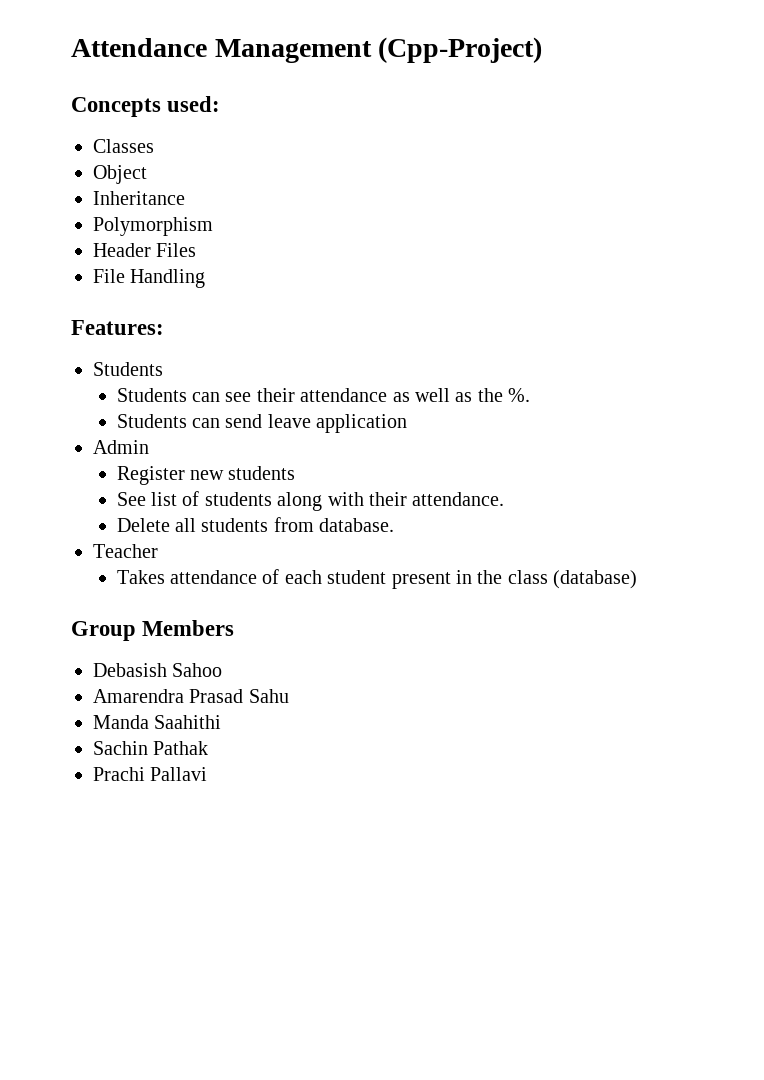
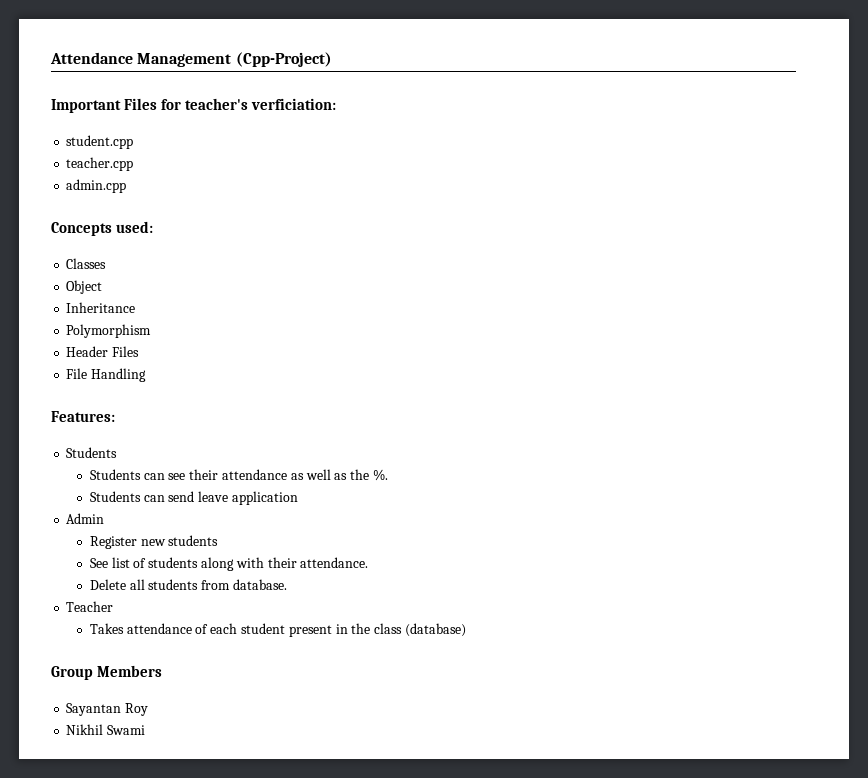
(543, 50) none -> [51,98,336,113] [66,135,134,149] [66,157,134,171] [66,179,127,193] // Important Files for teacher's verficiation: // student.cpp // teacher.cpp // admin.cpp
[93,663,223,677] [93,689,289,703] [93,715,222,729] [93,741,209,755] [93,767,208,781] Debasish Sahoo // Amarendra Prasad Sahu // Manda Saahithi // Sachin Pathak // Prachi Pallavi -> [66,703,149,716] [66,724,146,735] Sayantan Roy // Nikhil Swami

